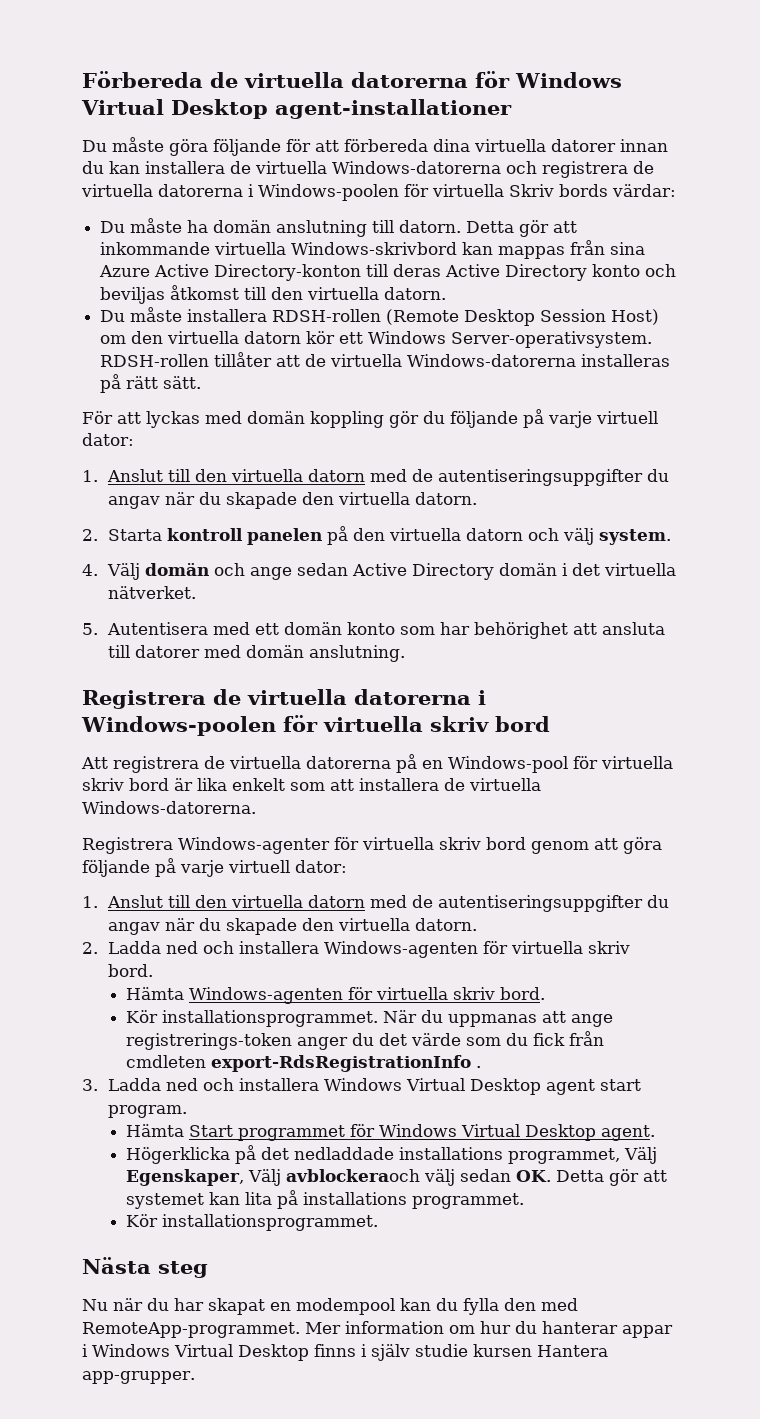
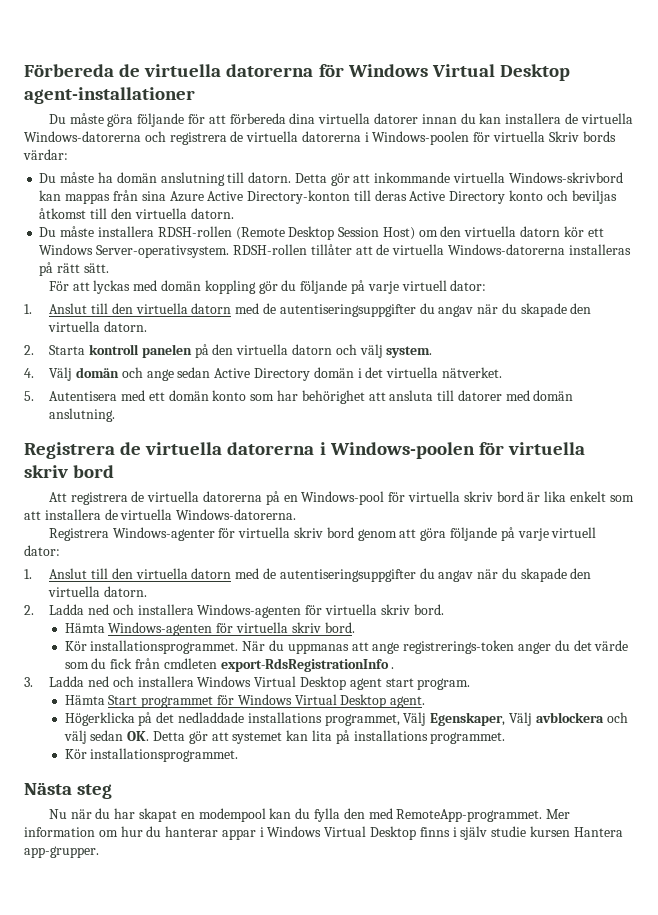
[285,1169,420,1182] avblockeraoch -> [535,712,628,723] avblockera och

